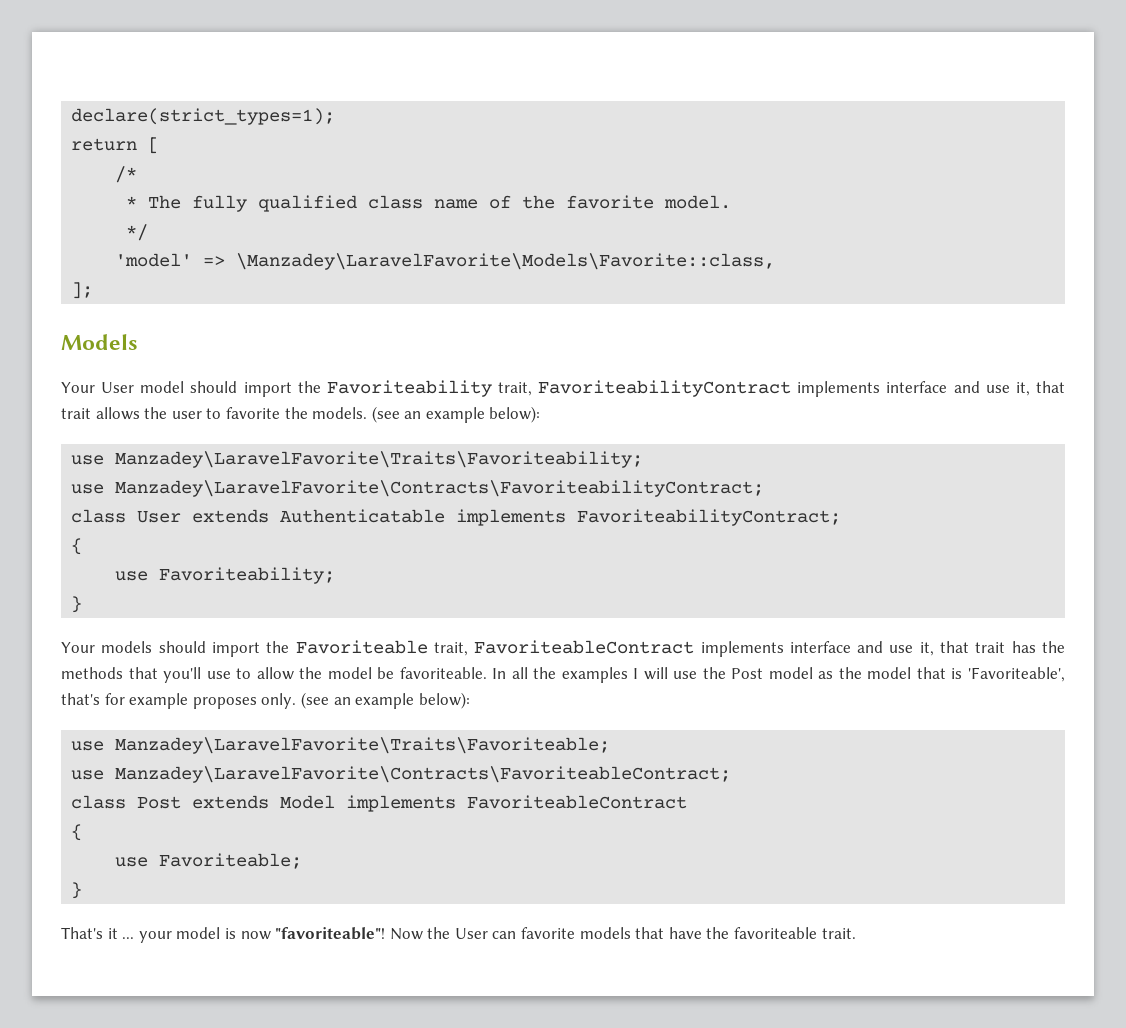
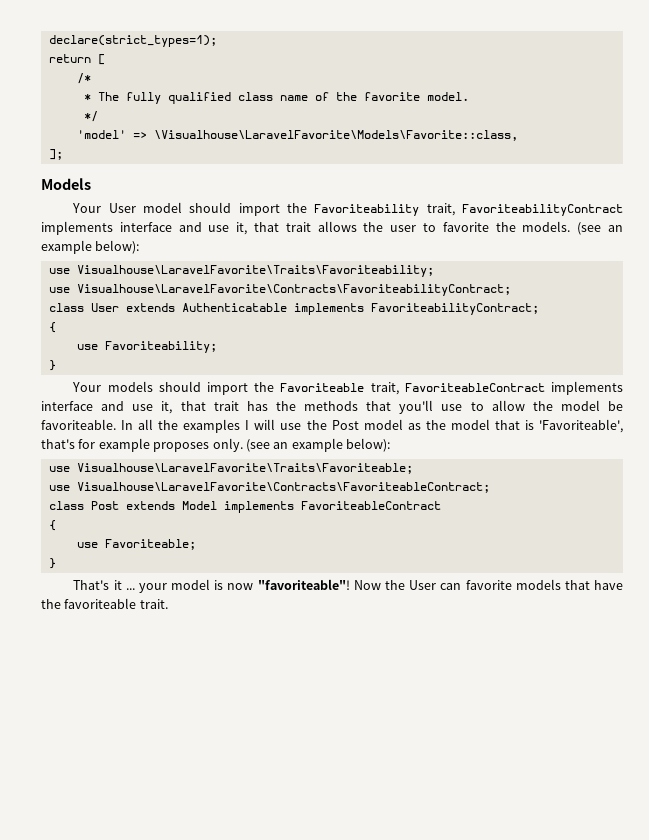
[236,253,776,270] \Manzadey\LaravelFavorite\Models\Favorite::class, -> [153,130,518,141] \Visualhouse\LaravelFavorite\Models\Favorite::class,
[115,451,644,468] [71,480,765,497] Manzadey\LaravelFavorite\Traits\Favoriteability; // use Manzadey\LaravelFavorite\Contracts\FavoriteabilityContract; -> [76,265,434,277] [48,284,511,296] Visualhouse\LaravelFavorite\Traits\Favoriteability; // use Visualhouse\LaravelFavorite\Contracts\FavoriteabilityContract;
[115,737,611,754] [71,766,732,783] Manzadey\LaravelFavorite\Traits\Favoriteable; // use Manzadey\LaravelFavorite\Contracts\FavoriteableContract; -> [76,463,413,474] [48,482,490,493] Visualhouse\LaravelFavorite\Traits\Favoriteable; // use Visualhouse\LaravelFavorite\Contracts\FavoriteableContract;

